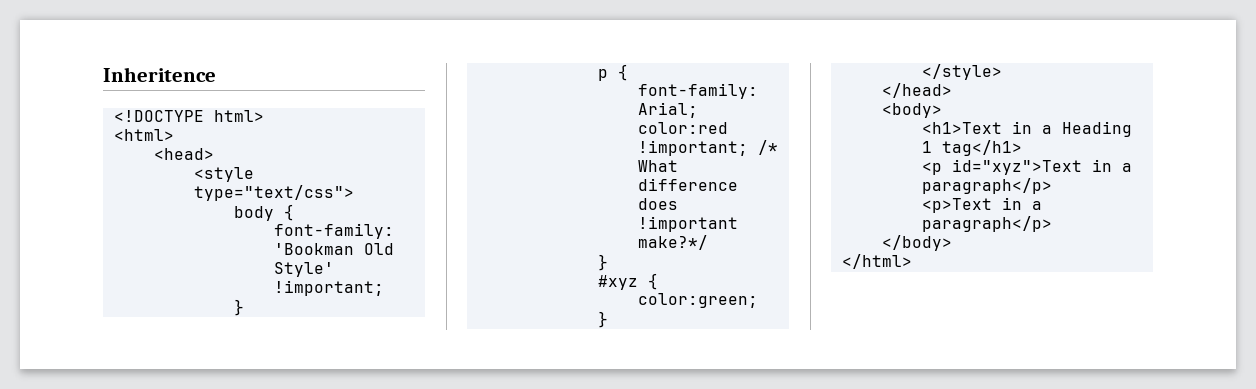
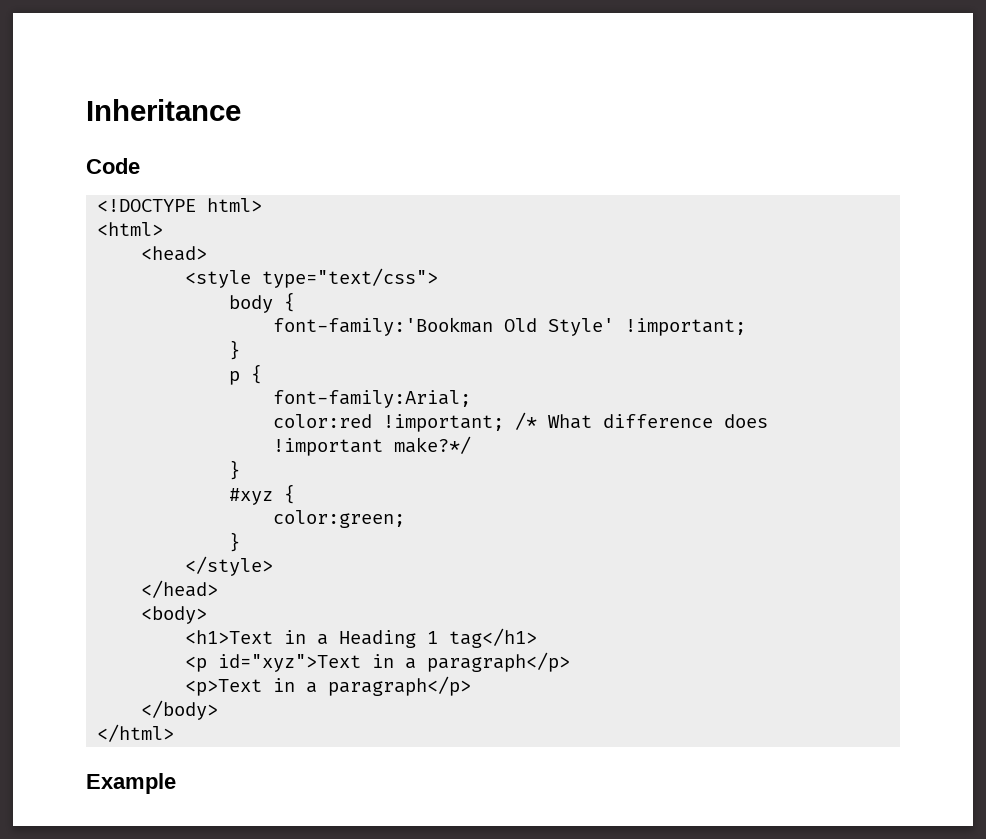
[103,67,216,82] Inheritence -> [86,99,241,121] [86,158,140,174] Inheritance // Code
(912, 261) none -> [86,773,176,794] // Example

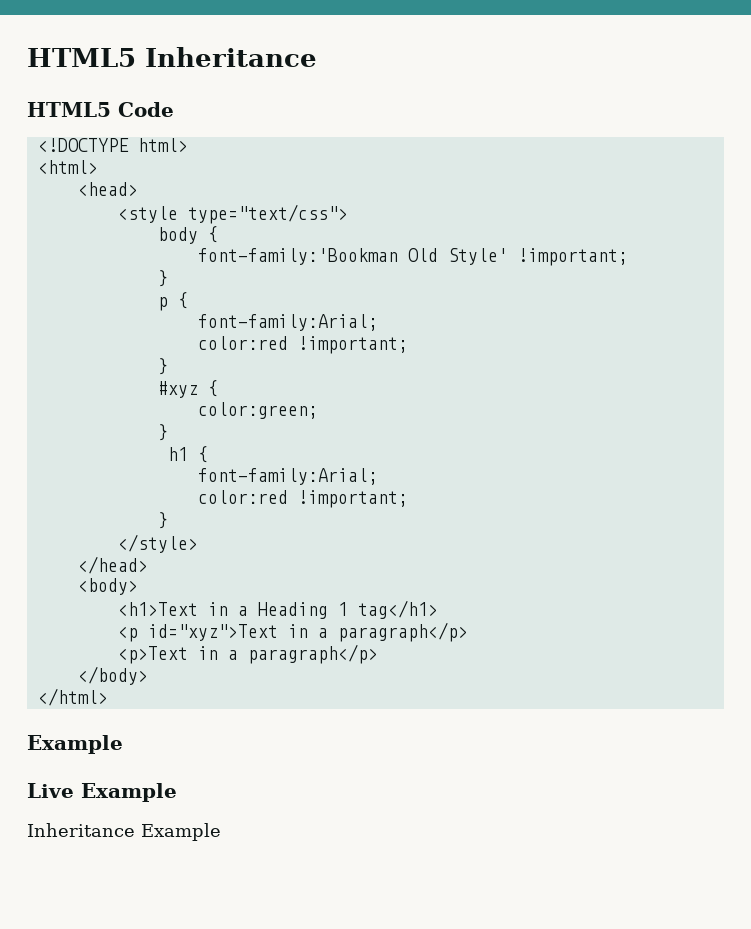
(86, 110) none -> [27,48,136,67] HTML5
(241, 110) none -> [27,102,111,117] HTML5
[515,412,769,430] [273,436,472,456] /* What difference does !important make?*/ -> (408, 345) none
(241, 542) none -> [167,446,208,463] [197,468,378,485] [197,490,408,508] [157,512,168,529] // h1 { // font-family:Arial; // color:red !important; // }
(176, 783) none -> [27,783,177,802] [27,823,221,841] // Live Example // Inheritance Example

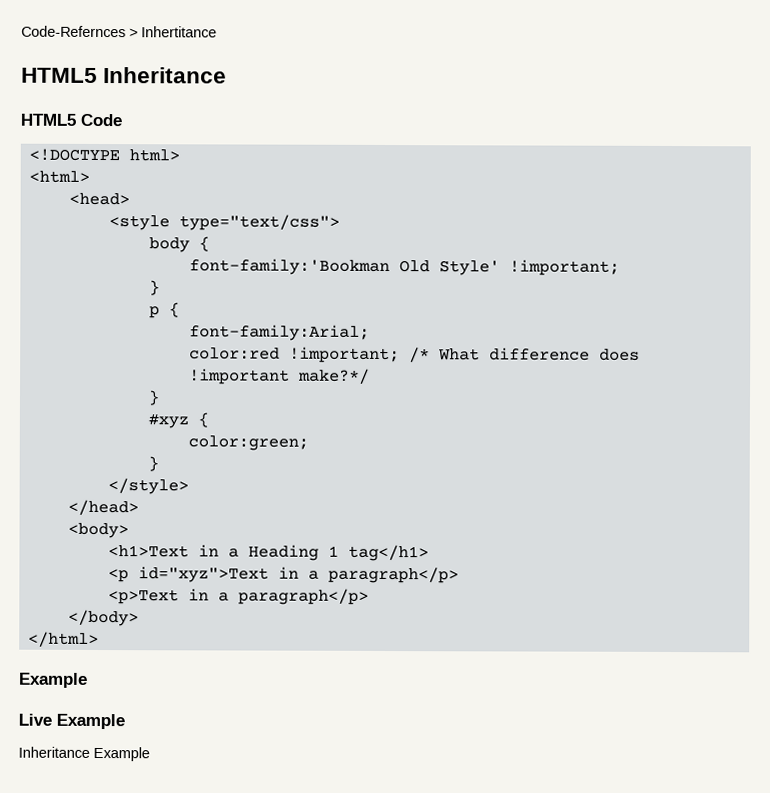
(27, 57) none -> [21,25,217,38] Code-Refernces > Inhertitance //
(408, 345) none -> [408,347,640,363] [188,368,370,385] /* What difference does !important make?*/
[167,446,208,463] [197,468,378,485] [197,490,408,508] [157,512,168,529] // h1 { // font-family:Arial; // color:red !important; // } -> (159, 464) none

